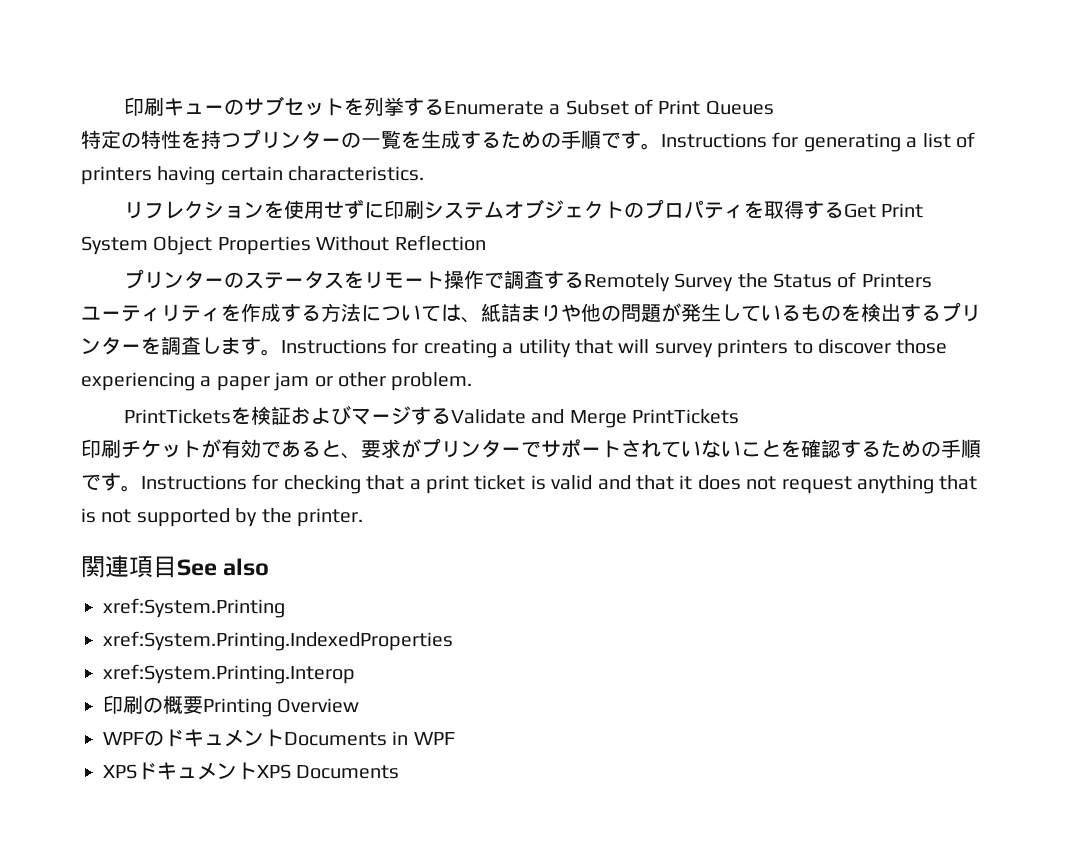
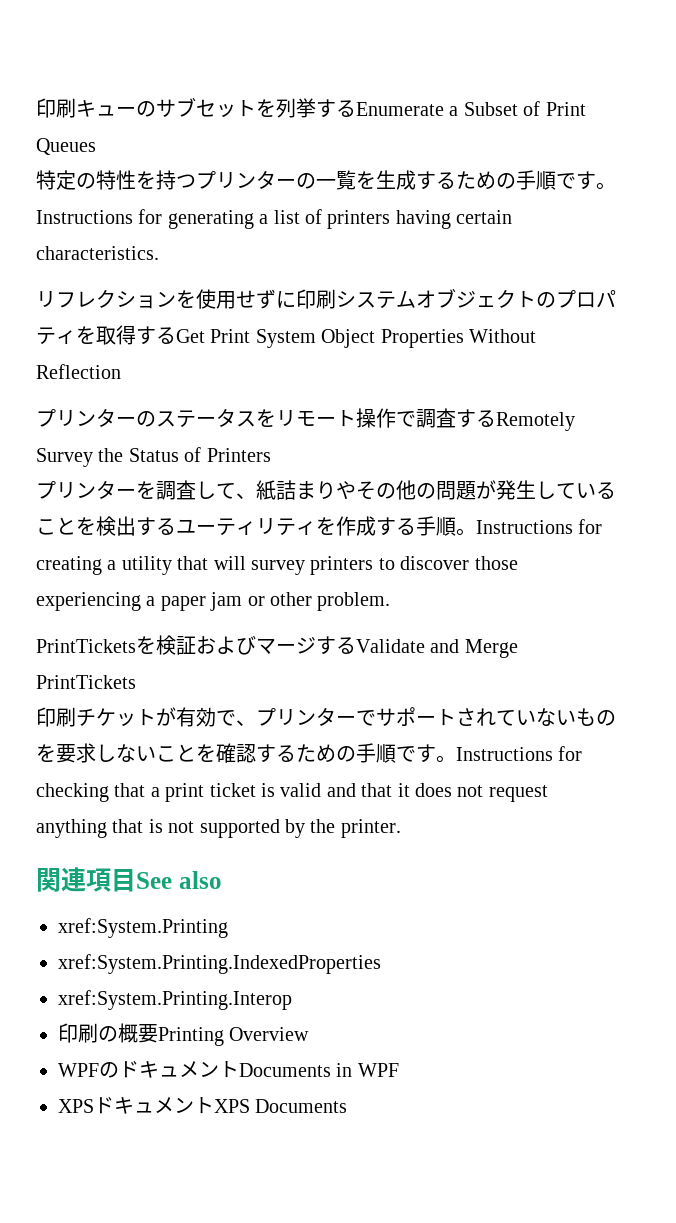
(932, 280) none -> [36,480,616,501] [36,516,176,536] プリンターを調査して、紙詰まりやその他の問題が発生していることを検出する
[321,302,981,323] [81,336,261,355] 方法については、紙詰まりや他の問題が発生しているものを検出するプリンターを調査します -> [416,516,456,536] 手順
[281,439,421,459] あると、要求が -> [236,720,256,726] 、
(741, 449) none -> [576,708,616,726] [36,743,156,763] ものを要求しない

